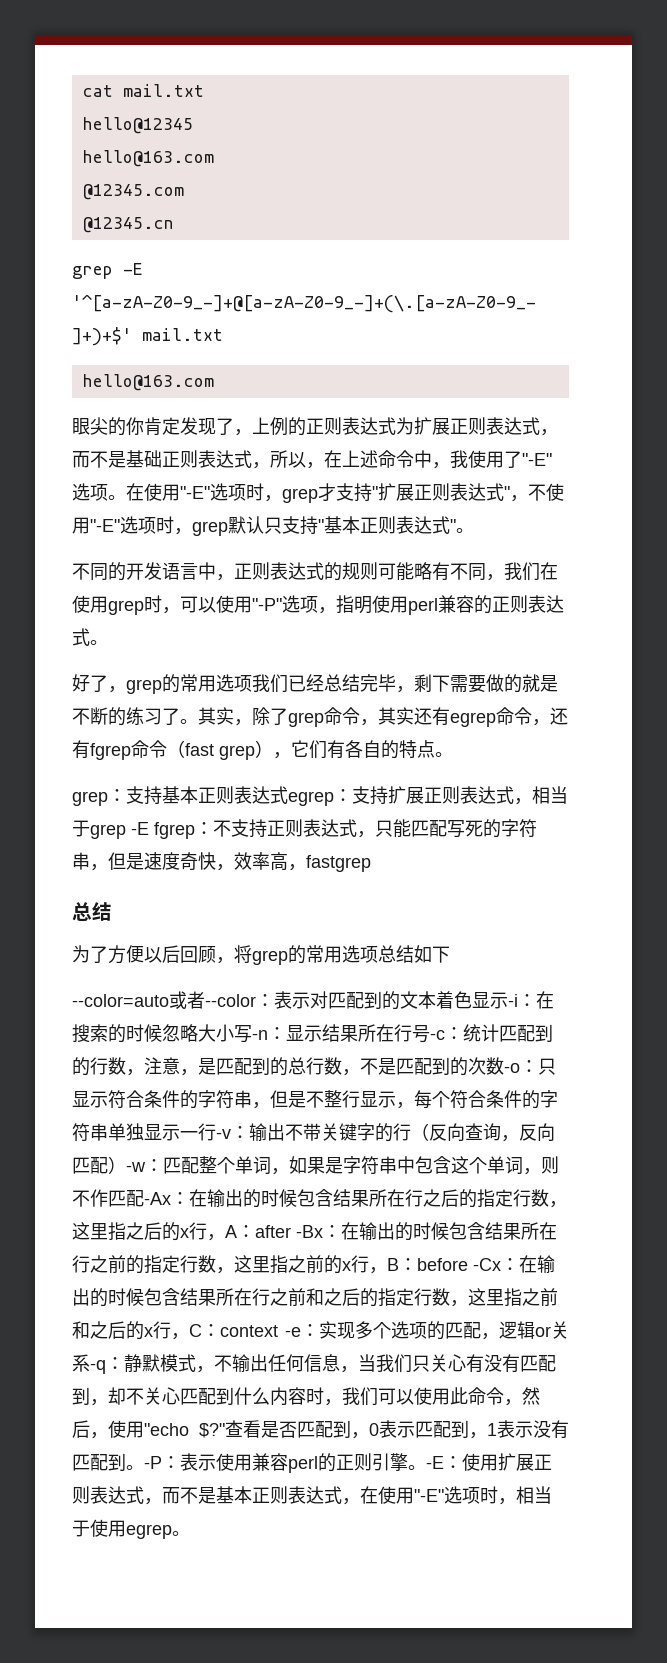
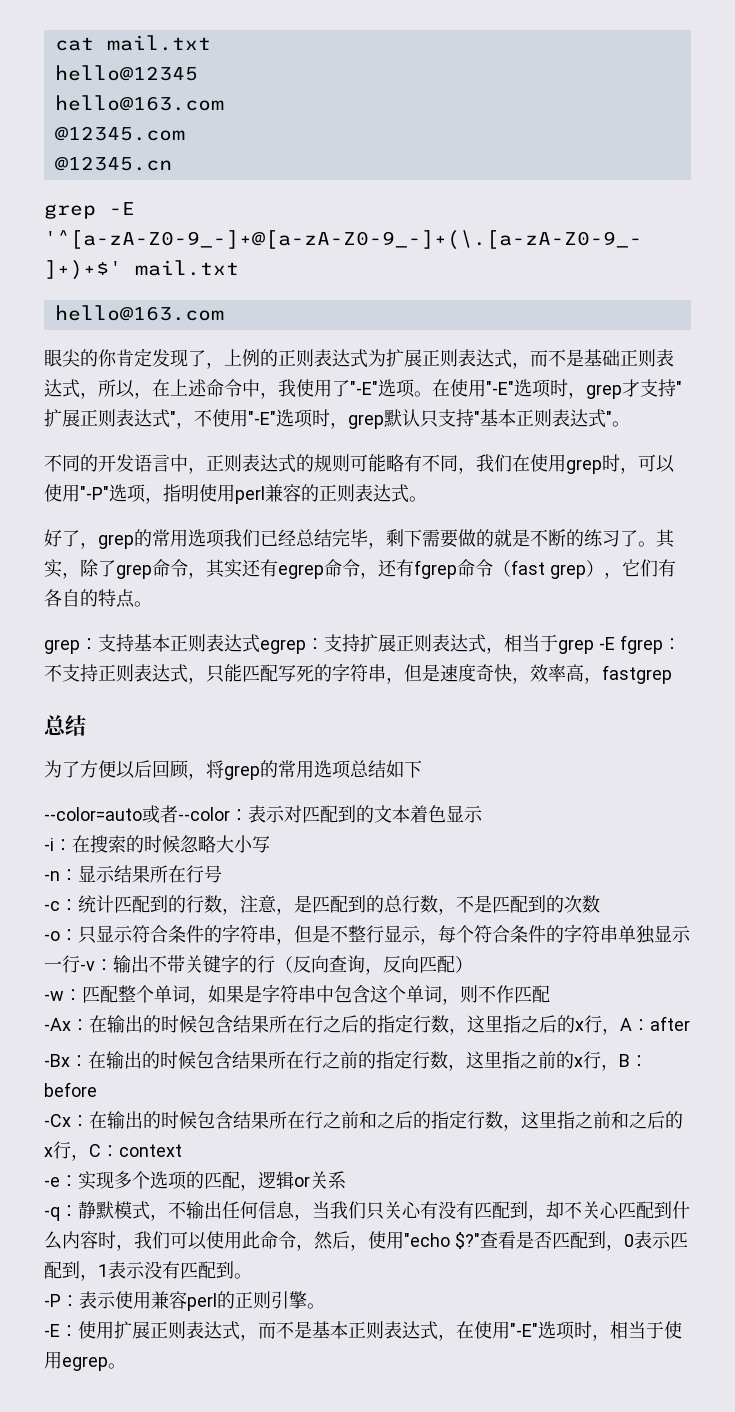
(508, 1000) none -> (483, 814) //
(252, 1034) none -> (270, 844) //
(430, 1034) none -> (222, 874) //
(504, 1066) none -> (600, 904) //
(126, 1165) none -> (473, 964) //
(144, 1198) none -> (550, 994) //
(291, 1231) none -> (690, 1023) //
(468, 1264) none -> (97, 1089) //
(278, 1331) none -> (182, 1150) //
(90, 1363) none -> (346, 1180) //
(144, 1467) none -> (252, 1276) //
(426, 1467) none -> (325, 1306) //

